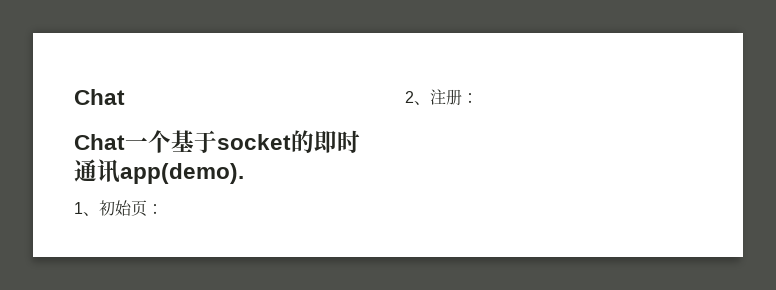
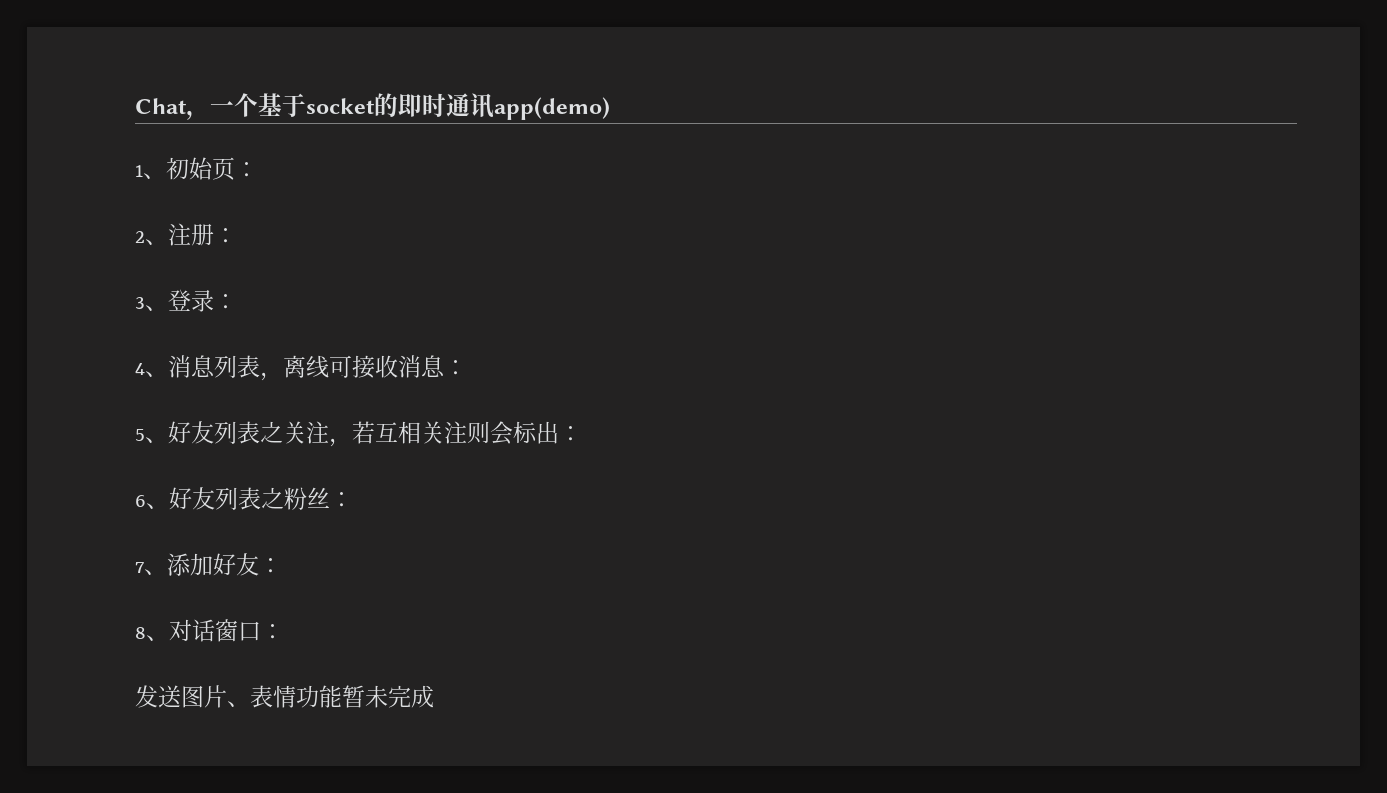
[74,89,125,105] [74,134,125,150] Chat // Chat -> [135,98,210,120] Chat，
[120,163,244,184] app(demo). -> [494,97,610,120] app(demo)
(478, 98) none -> [135,289,237,312] [135,355,467,381] [135,421,582,447] [135,487,353,510] [135,553,282,576] [135,619,284,642] [135,685,434,708] // 3、登录： // 4、消息列表，离线可接收消息： // 5、好友列表之关注，若互相关注则会标出： // 6、好友列表之粉丝： // 7、添加好友： // 8、对话窗口： // 发送图片、表情功能暂未完成

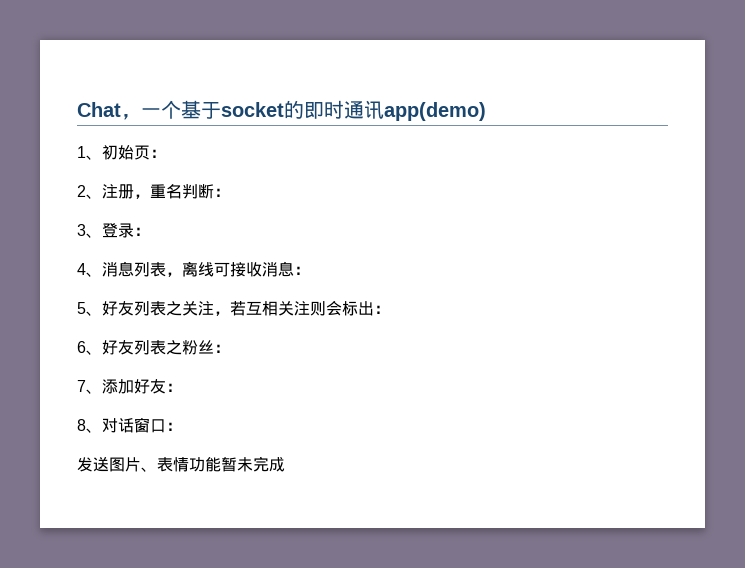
(214, 235) none -> [134,184,214,199] ，重名判断

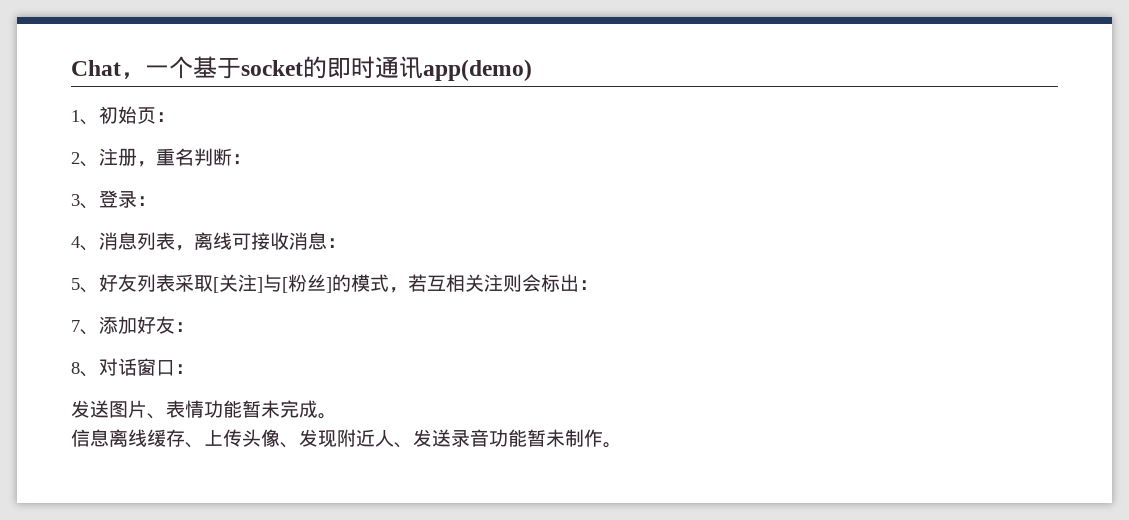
[166,301,214,316] 之关注 -> [175,274,389,293] 采取[关注]与[粉丝]的模式
[77,340,230,355] // 6、好友列表之粉丝： -> (598, 285) none
(285, 464) none -> [318,413,337,419] [71,429,622,448] 。 // 信息离线缓存、上传头像、发现附近人、发送录音功能暂未制作。

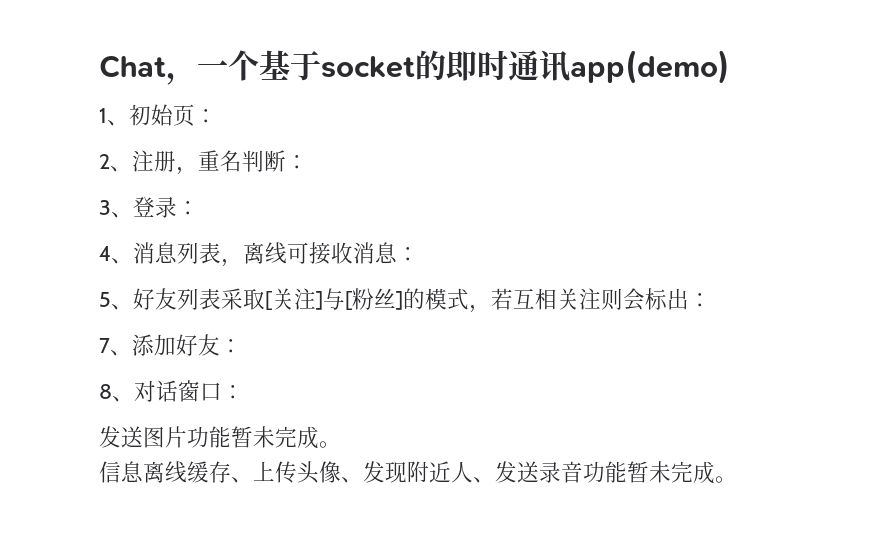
[147,400,204,419] 、表情 -> (187, 437) none
[565,429,603,447] 制作 -> [671,461,715,484] 完成

